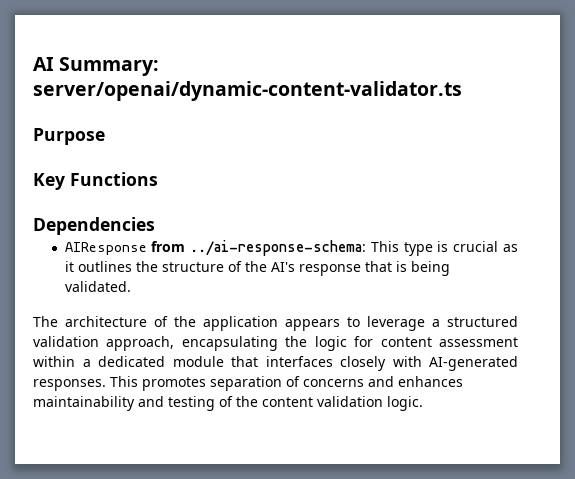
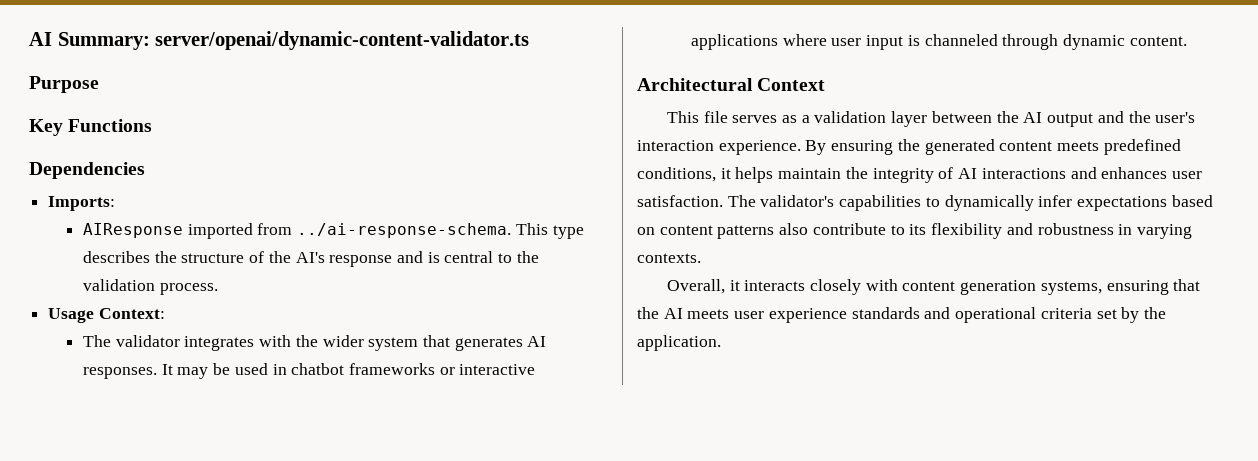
(155, 226) none -> [48,196,116,211] // Imports:
[151,240,518,256] [64,261,132,272] from ../ai-response-schema: This type is crucial as it outlines -> [187,223,584,239] [82,251,150,263] imported from ../ai-response-schema. This type describes
[364,261,450,276] [64,281,131,292] [33,316,518,331] [33,336,518,351] [33,356,518,371] [33,376,463,391] [33,396,423,411] that is being validated. // The architecture of the application appears to leverage a structured validation approach, encapsulating the logic for content assessment within a dedicated module that interfaces closely with AI-generated responses. This promotes separation of concerns and enhances maintainability and testing of the content validation logic. -> [396,251,539,263] [82,279,218,295] [48,308,165,323] [82,335,547,351] [82,363,536,379] [690,34,1187,50] [637,78,826,91] [666,111,1196,127] [637,139,1181,155] [637,167,1202,183] [637,195,1213,211] [637,223,1192,239] [637,253,701,263] [666,279,1201,295] [637,307,1166,323] [637,335,721,351] and is central to the validation process. // Usage Context: // The validator integrates with the wider system that generates AI responses. It may be used in chatbot frameworks or interactive applications where user input is channeled through dynamic content. // Architectural Context // This file serves as a validation layer between the AI output and the user's interaction experience. By ensuring the generated content meets predefined conditions, it helps maintain the integrity of AI interactions and enhances user satisfaction. The validator's capabilities to dynamically infer expectations based on content patterns also contribute to its flexibility and robustness in varying contexts. // Overall, it interacts closely with content generation systems, ensuring that the AI meets user experience standards and operational criteria set by the application.

